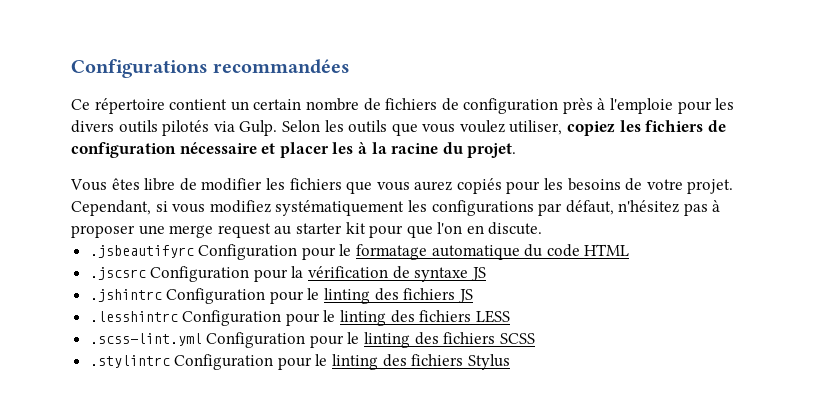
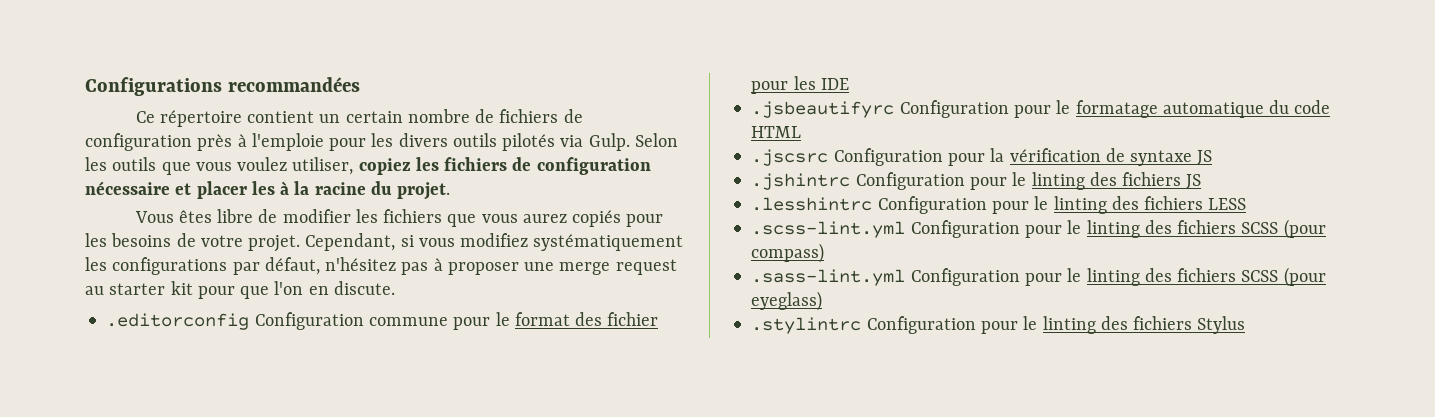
(543, 228) none -> [106,312,659,330] [751,76,849,94] // .editorconfig Configuration commune pour le format des fichier pour les IDE
(535, 338) none -> [1283,219,1326,239] [751,243,825,263] [751,267,1326,287] [751,291,823,311] (pour compass) // .sass-lint.yml Configuration pour le linting des fichiers SCSS (pour eyeglass)

